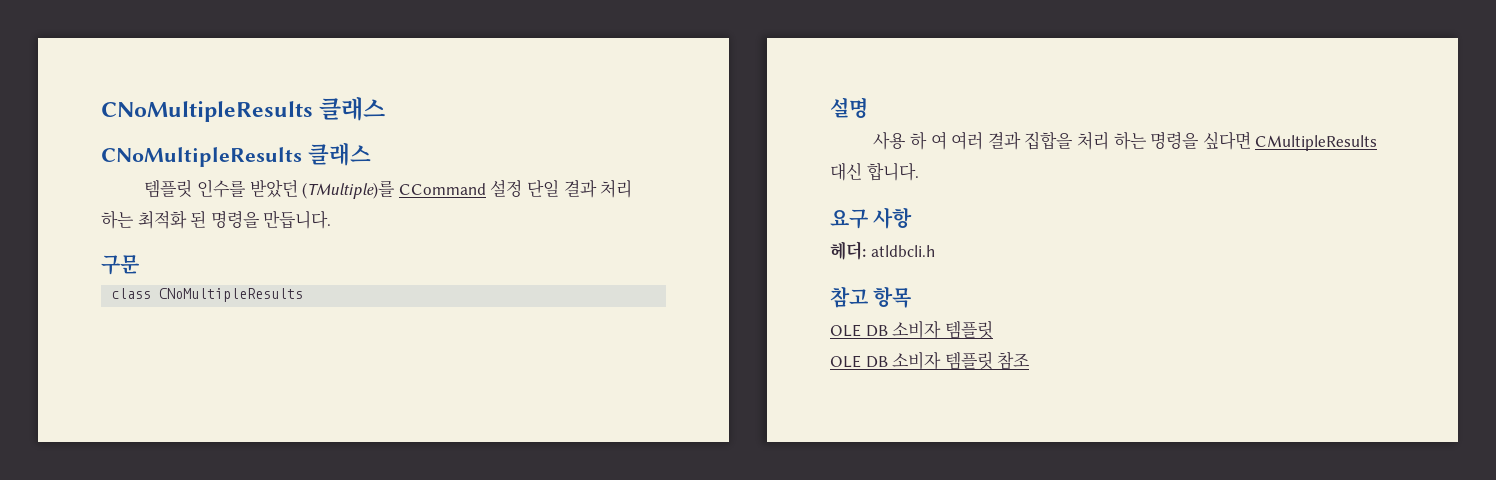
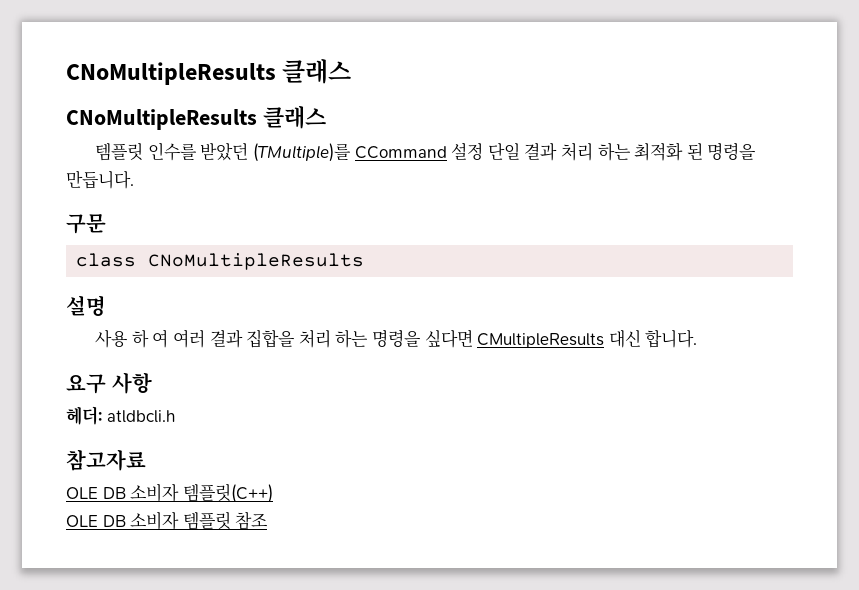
[830,286,912,308] [830,320,993,339] 참고 항목 // OLE DB 소비자 템플릿 -> [66,449,146,471] [66,483,273,503] 참고자료 // OLE DB 소비자 템플릿(C++)

